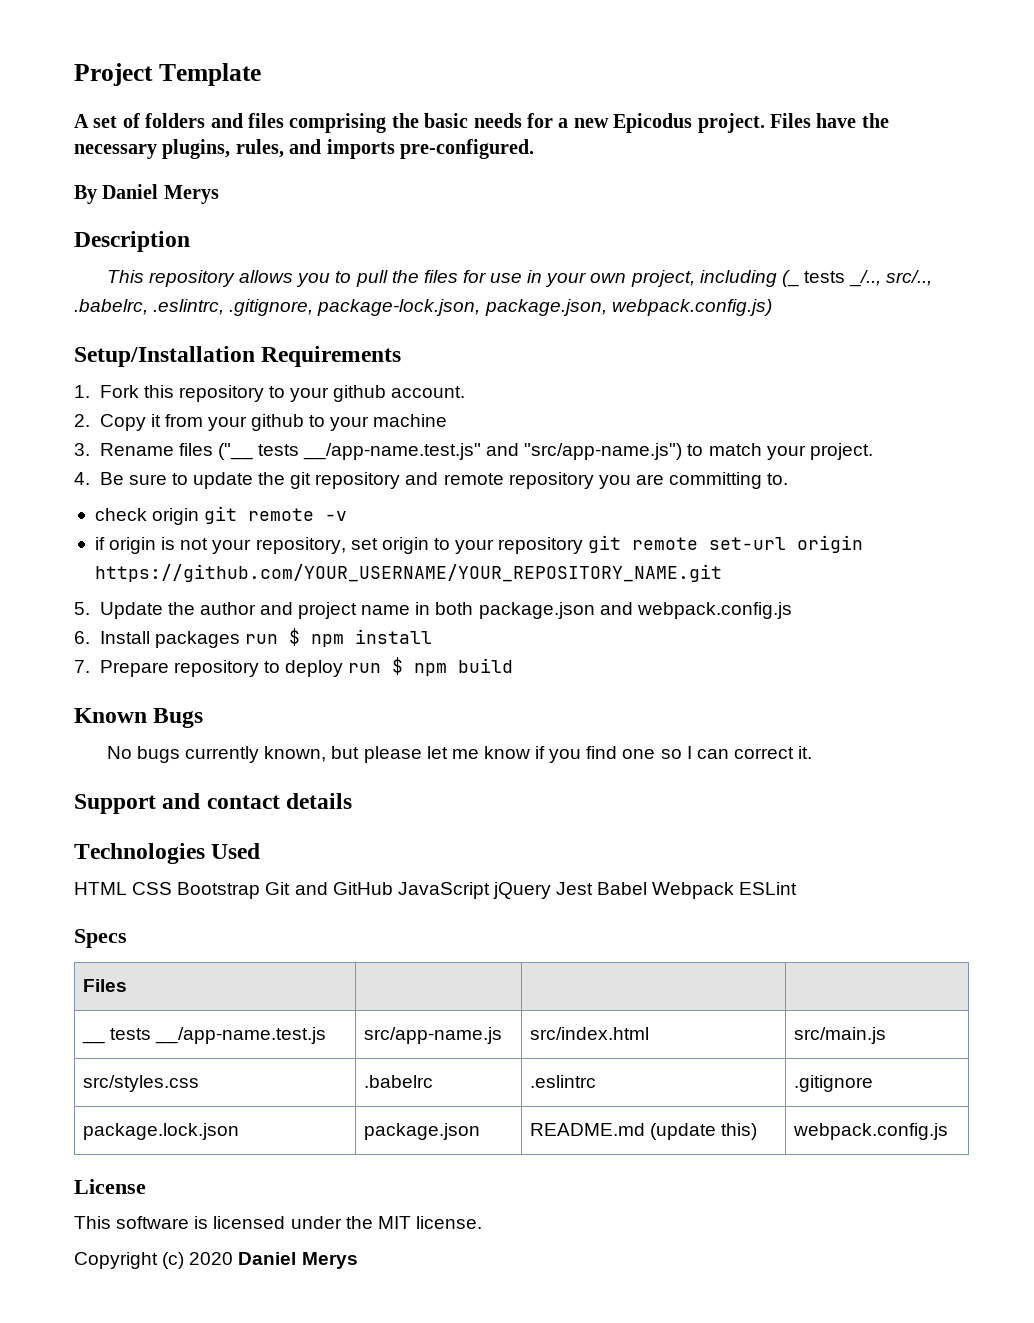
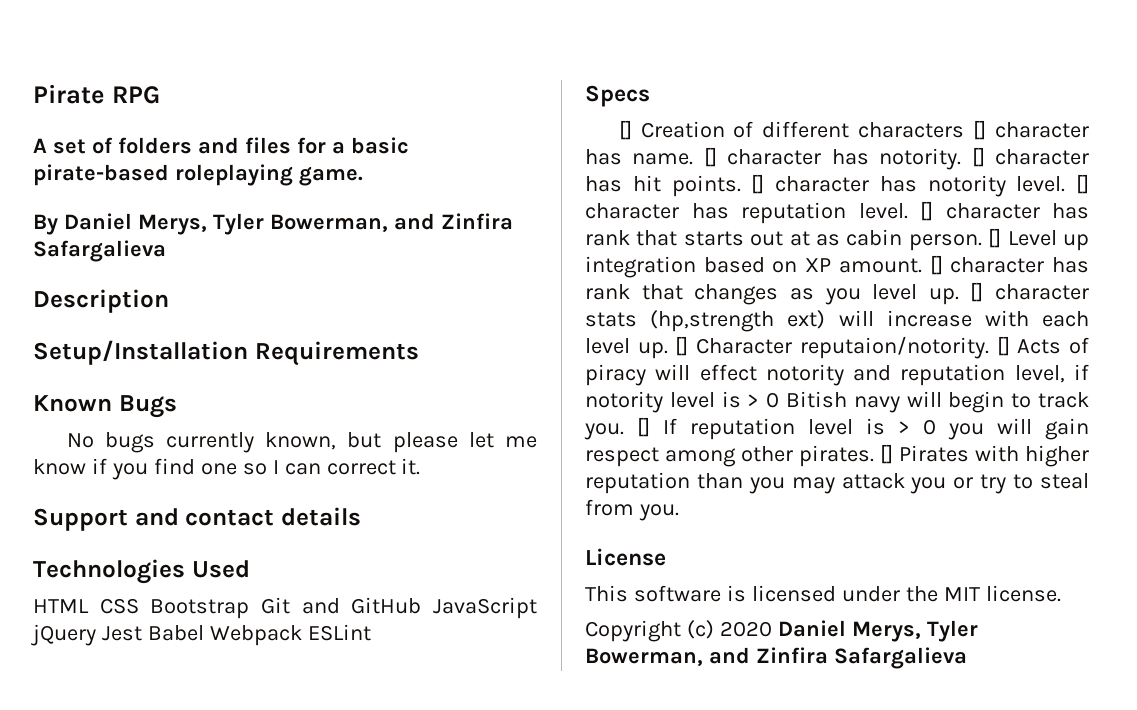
[74,63,261,86] Project Template -> [33,84,160,104] Pirate RPG
[289,113,889,133] [74,139,534,159] [74,184,219,204] [74,231,190,252] [106,270,933,287] [74,299,772,316] [74,346,402,367] [74,385,466,402] [74,414,448,431] [74,443,873,460] [74,472,789,489] [94,506,348,525] [94,535,864,554] [94,564,722,582] [74,602,792,619] [74,628,432,648] [74,657,514,677] comprising the basic needs for a new Epicodus project. Files have the necessary plugins, rules, and imports pre-configured. // By Daniel Merys // Description // This repository allows you to pull the files for use in your own project, including (_ tests _/.., src/.., .babelrc, .eslintrc, .gitignore, package-lock.json, package.json, webpack.config.js) // Setup/Installation Requirements // 1. Fork this repository to your github account. // 2. Copy it from your github to your machine // 3. Rename files ("__ tests __/app-name.test.js" and "src/app-name.js") to match your project. // 4. Be sure to update the git repository and remote repository you are committing to. // check origin git remote -v // if origin is not your repository, set origin to your repository git remote set-url origin https://github.com/YOUR_USERNAME/YOUR_REPOSITORY_NAME.git // 5. Update the author and project name in both package.json and webpack.config.js // 6. Install packages run $ npm install // 7. Prepare repository to deploy run $ npm build -> [297,137,409,154] [33,164,363,186] [33,213,513,235] [33,240,166,262] [33,289,169,313] [33,340,419,366] for a basic pirate-based roleplaying game. // By Daniel Merys, Tyler Bowerman, and Zinfira Safargalieva // Description // Setup/Installation Requirements
[82,979,127,992] [81,1040,105,1044] [109,1027,326,1044] [363,1027,502,1044] [529,1027,649,1040] [793,1027,886,1044] [82,1075,199,1092] [363,1075,433,1088] [529,1075,596,1088] [793,1075,873,1092] [82,1123,239,1140] [363,1123,480,1140] [529,1123,757,1140] [792,1123,948,1140] // Files | | | // __ tests __/app-name.test.js | src/app-name.js | src/index.html | src/main.js // src/styles.css | .babelrc | .eslintrc | .gitignore // package.lock.json | package.json | README.md (update this) | webpack.config.js -> [618,120,1089,140] [585,147,1089,170] [585,174,1089,197] [585,201,1089,224] [585,228,1089,251] [585,255,1089,278] [585,282,1089,305] [585,310,1089,332] [585,336,1089,359] [585,364,1089,386] [585,391,1089,413] [584,417,1089,440] [585,444,1089,467] [585,472,1089,494] [585,499,679,521] // [] Creation of different characters [] character has name. [] character has notority. [] character has hit points. [] character has notority level. [] character has reputation level. [] character has rank that starts out at as cabin person. [] Level up integration based on XP amount. [] character has rank that changes as you level up. [] character stats (hp,strength ext) will increase with each level up. [] Character reputaion/notority. [] Acts of piracy will effect notority and reputation level, if notority level is > 0 Bitish navy will begin to track you. [] If reputation level is > 0 you will gain respect among other pirates. [] Pirates with higher reputation than you may attack you or try to steal from you.
[301,1252,358,1269] Merys -> [851,620,978,642] [585,647,967,669] Merys, Tyler Bowerman, and Zinfira Safargalieva

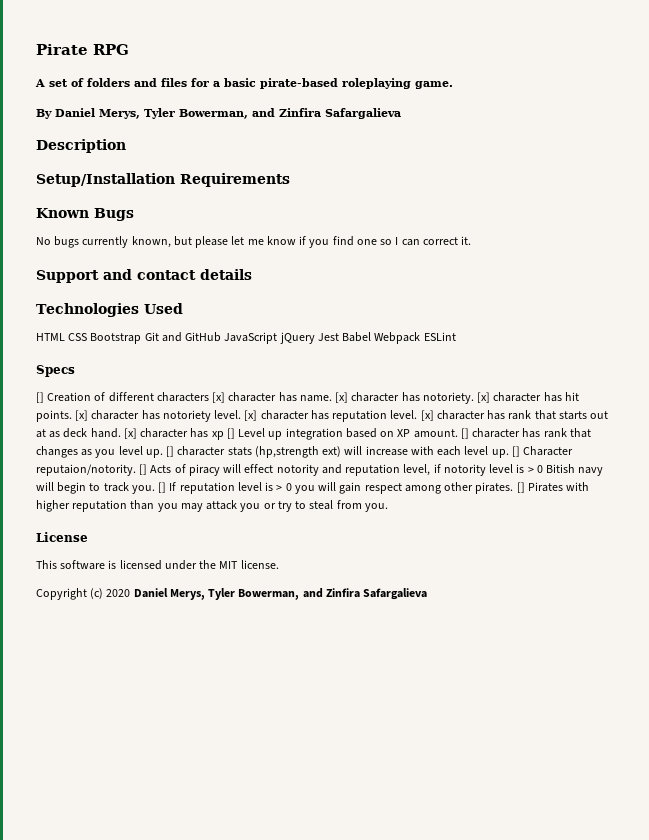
[973,120,987,140] [] -> [212,392,226,403] [x]
[703,147,985,170] [] character has notority. [] -> [335,392,491,404] [x] character has notoriety. [x]
[751,174,1089,197] [] character has notority level. [] -> [75,410,258,422] [x] character has notoriety level. [x]
[920,201,933,221] [] -> [420,410,434,421] [x]
[846,229,982,251] cabin person. -> [63,428,224,440] deck hand. [x] character has xp

